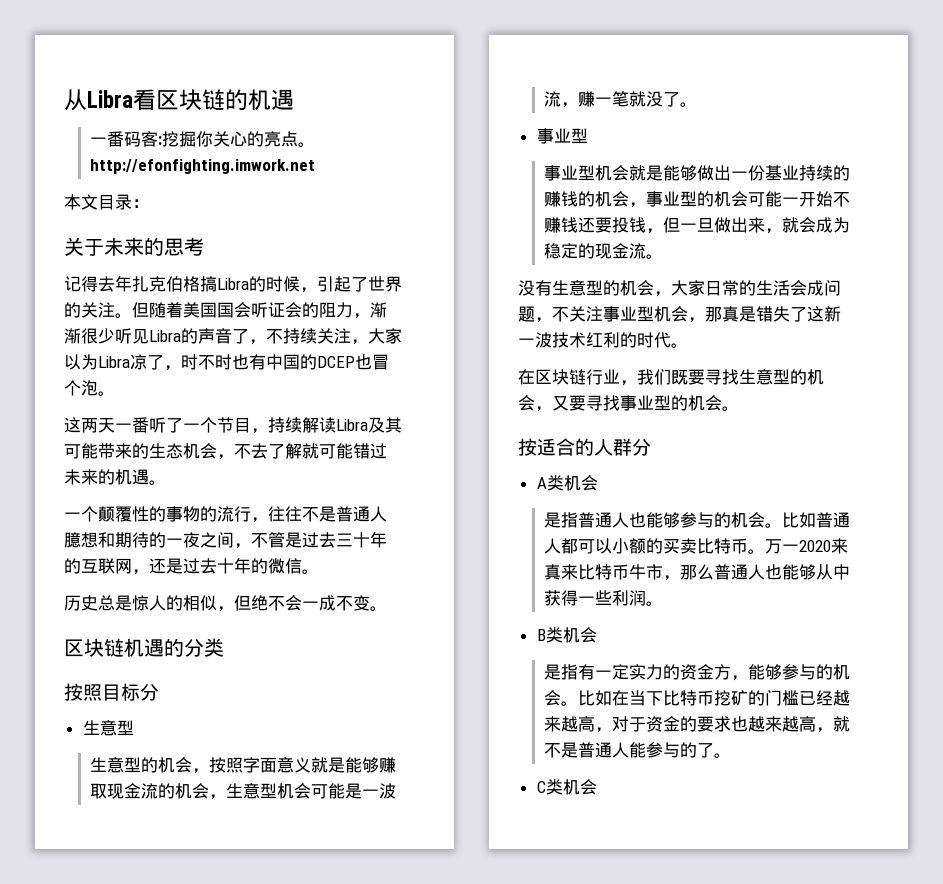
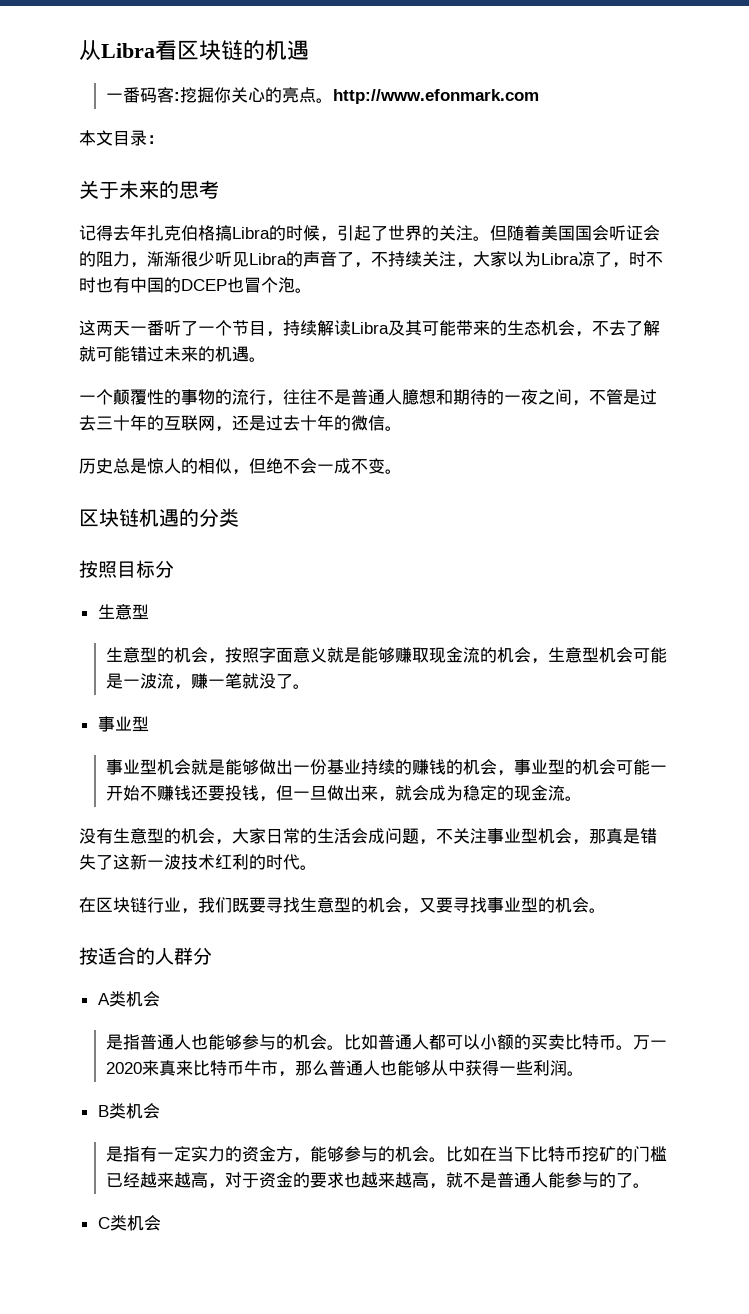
[90,159,316,174] http://efonfighting.imwork.net -> [332,89,539,104] http://www.efonmark.com

